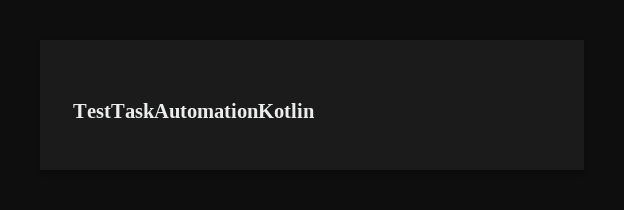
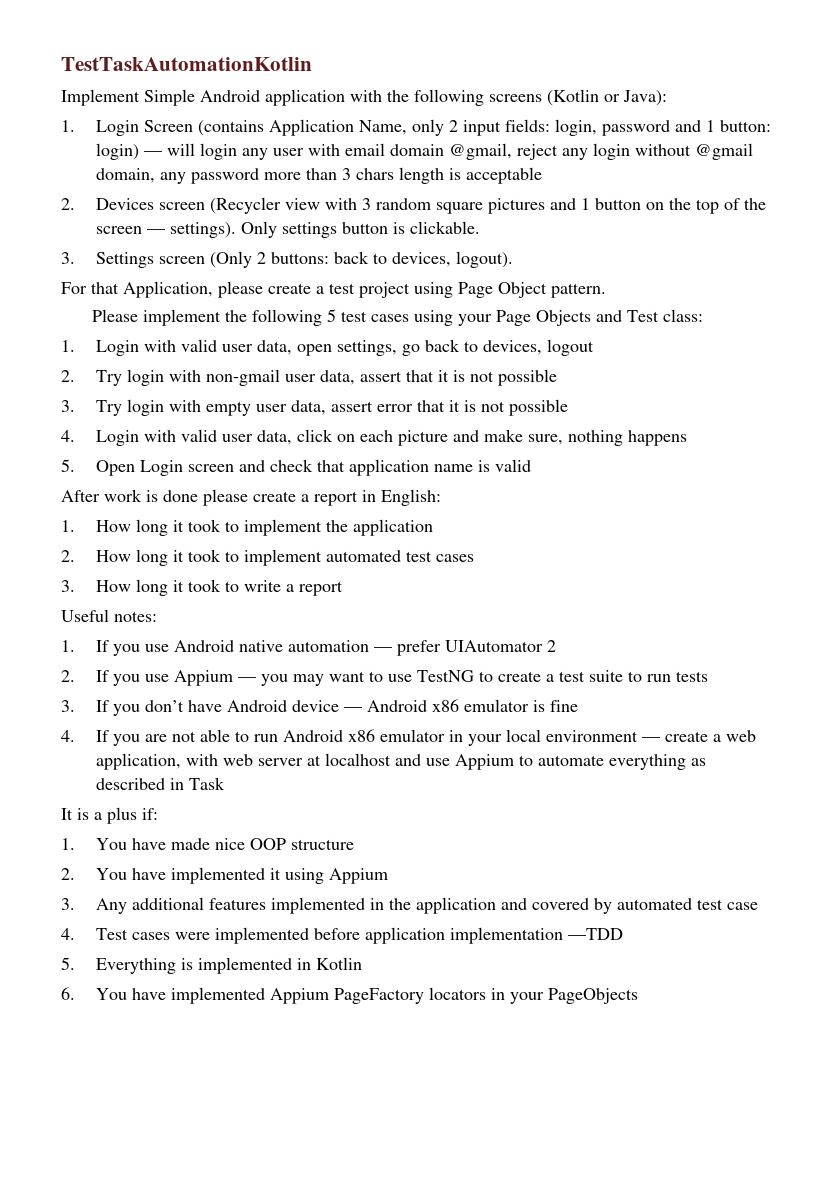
(315, 110) none -> [61,89,667,106] [61,119,771,136] [95,143,753,160] [95,167,542,184] [61,197,766,214] [95,221,480,238] [61,251,513,268] [61,281,606,298] [91,309,703,326] [61,339,594,356] [61,369,557,386] [61,399,568,416] [61,429,687,446] [61,459,531,476] [61,489,441,506] [61,519,433,536] [61,549,474,566] [61,579,343,596] [61,609,157,622] [61,640,556,656] [61,670,708,686] [61,699,578,716] [61,729,756,746] [95,753,706,770] [95,777,225,790] [61,807,158,824] [61,838,354,850] [61,867,388,884] [61,897,758,914] [61,927,623,944] [61,957,362,974] [61,987,638,1004] // Implement Simple Android application with the following screens (Kotlin or Java): // 1. Login Screen (contains Application Name, only 2 input fields: login, password and 1 button: login) — will login any user with email domain @gmail, reject any login without @gmail domain, any password more than 3 chars length is acceptable // 2. Devices screen (Recycler view with 3 random square pictures and 1 button on the top of the screen — settings). Only settings button is clickable. // 3. Settings screen (Only 2 buttons: back to devices, logout). // For that Application, please create a test project using Page Object pattern. // Please implement the following 5 test cases using your Page Objects and Test class: // 1. Login with valid user data, open settings, go back to devices, logout // 2. Try login with non-gmail user data, assert that it is not possible // 3. Try login with empty user data, assert error that it is not possible // 4. Login with valid user data, click on each picture and make sure, nothing happens // 5. Open Login screen and check that application name is valid // After work is done please create a report in English: // 1. How long it took to implement the application // 2. How long it took to implement automated test cases // 3. How long it took to write a report // Useful notes: // 1. If you use Android native automation — prefer UIAutomator 2 // 2. If you use Appium — you may want to use TestNG to create a test suite to run tests // 3. If you don’t have Android device — Android x86 emulator is fine // 4. If you are not able to run Android x86 emulator in your local environment — create a web application, with web server at localhost and use Appium to automate everything as described in Task // It is a plus if: // 1. You have made nice OOP structure // 2. You have implemented it using Appium // 3. Any additional features implemented in the application and covered by automated test case // 4. Test cases were implemented before application implementation —TDD // 5. Everything is implemented in Kotlin // 6. You have implemented Appium PageFactory locators in your PageObjects

